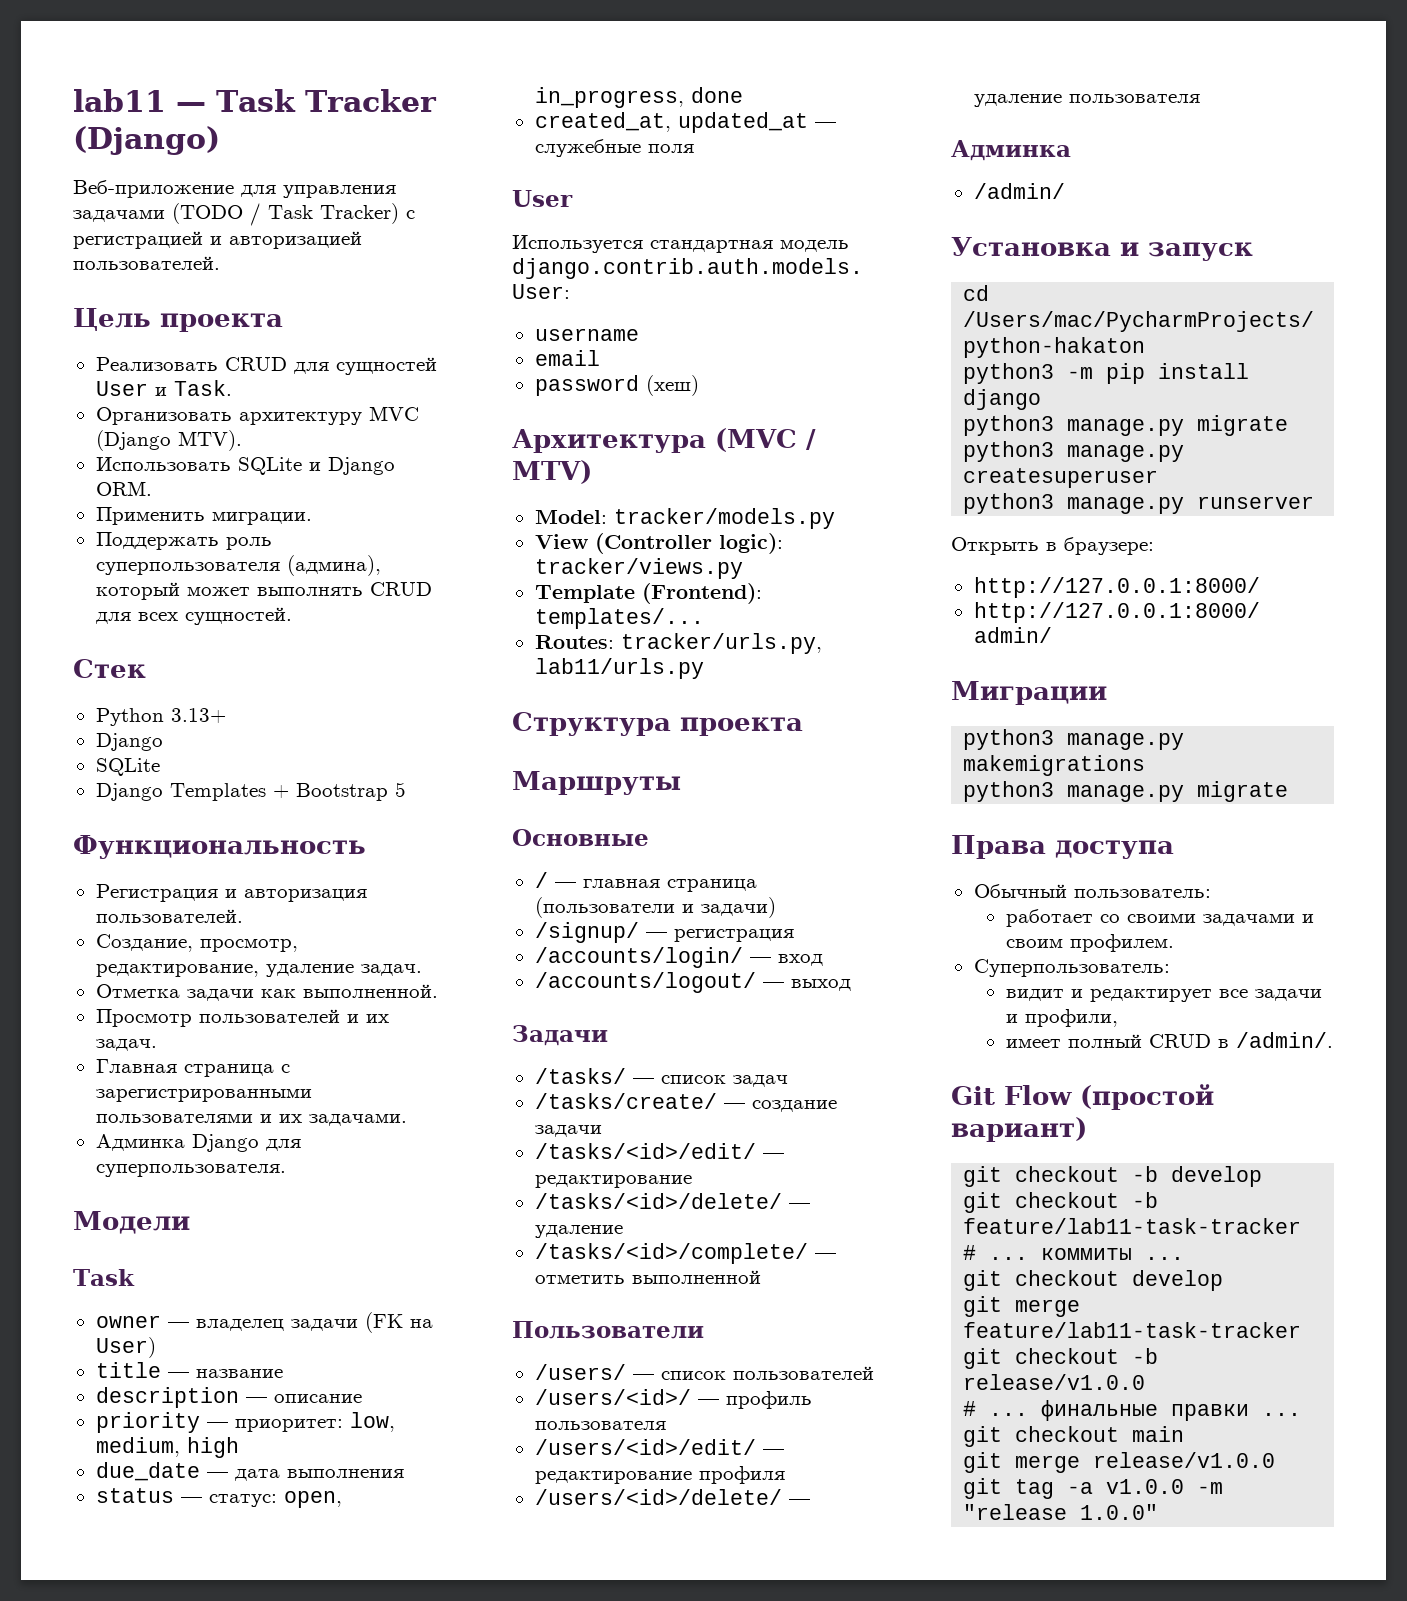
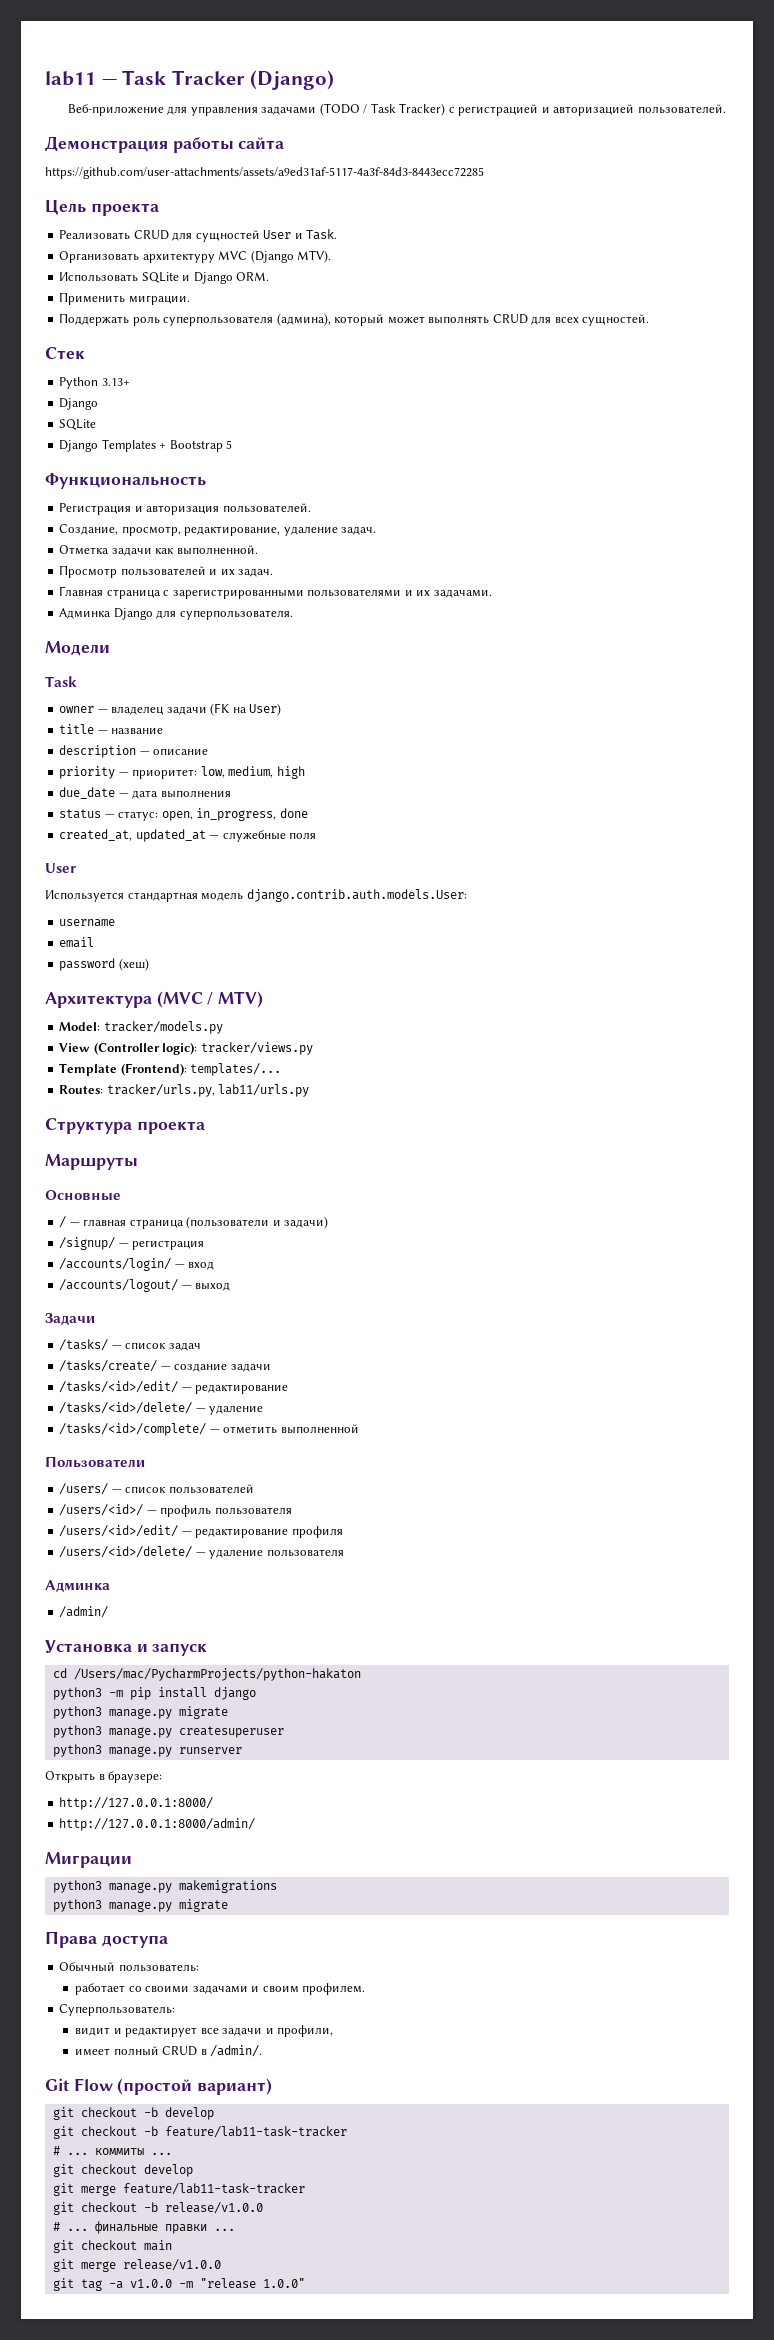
(220, 263) none -> [45,136,285,153] [45,167,484,179] // Демонстрация работы сайта // https://github.com/user-attachments/assets/a9ed31af-5117-4a3f-84d3-8443ecc72285

